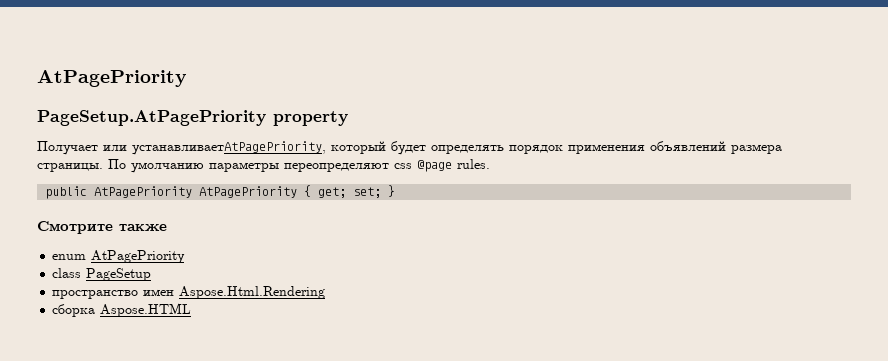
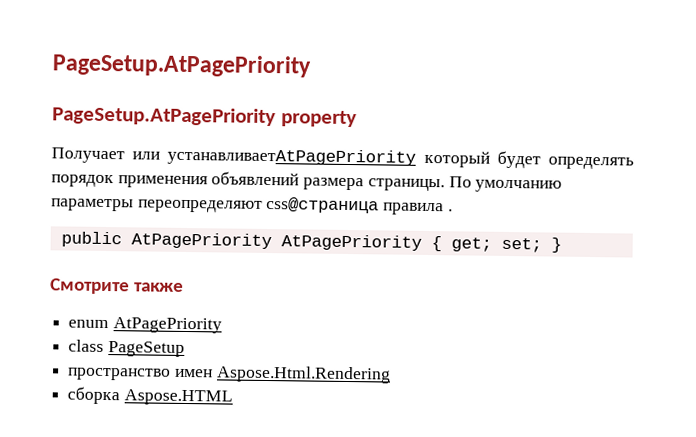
[37,70,187,87] AtPagePriority -> [52,53,312,78] PageSetup.AtPagePriority
[132,141,326,155] устанавливаетAtPagePriority, -> [167,147,417,167] устанавливаетAtPagePriority
[394,159,490,172] css @page rules. -> [266,196,453,216] css@страница правила .

